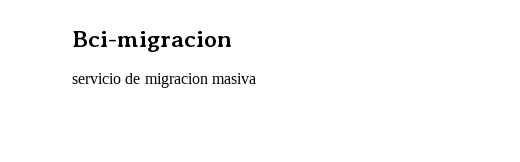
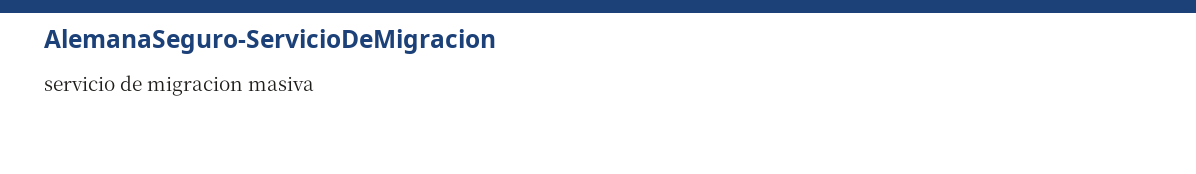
[72,31,232,52] Bci-migracion -> [44,29,496,54] AlemanaSeguro-ServicioDeMigracion

